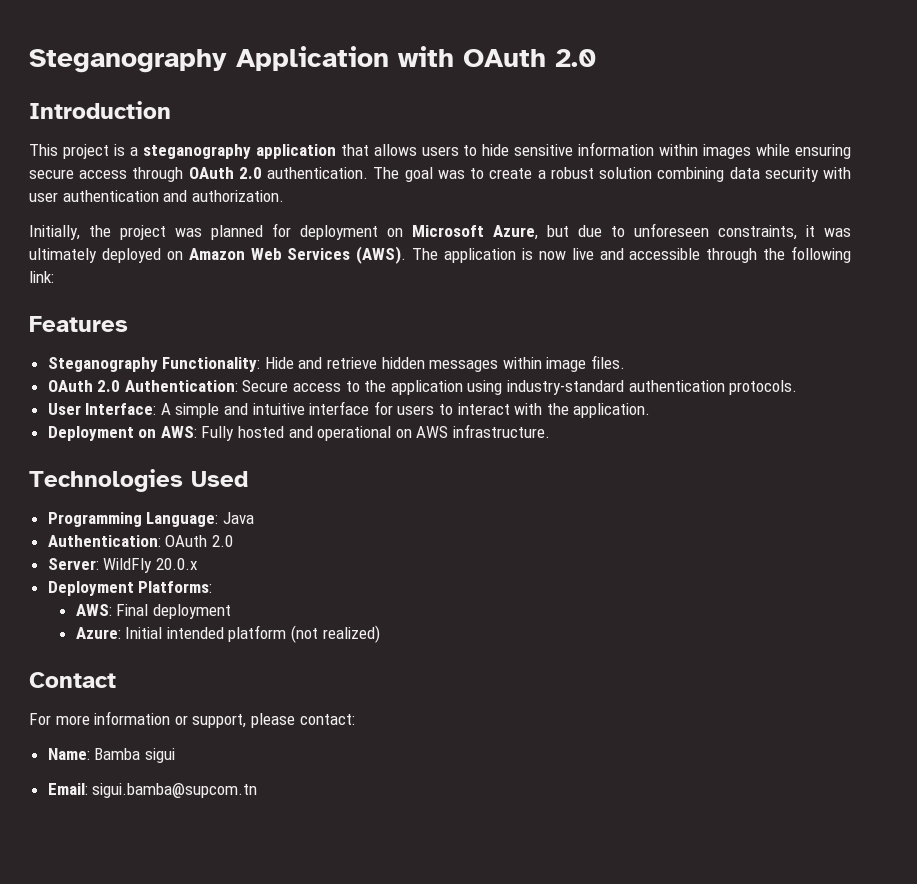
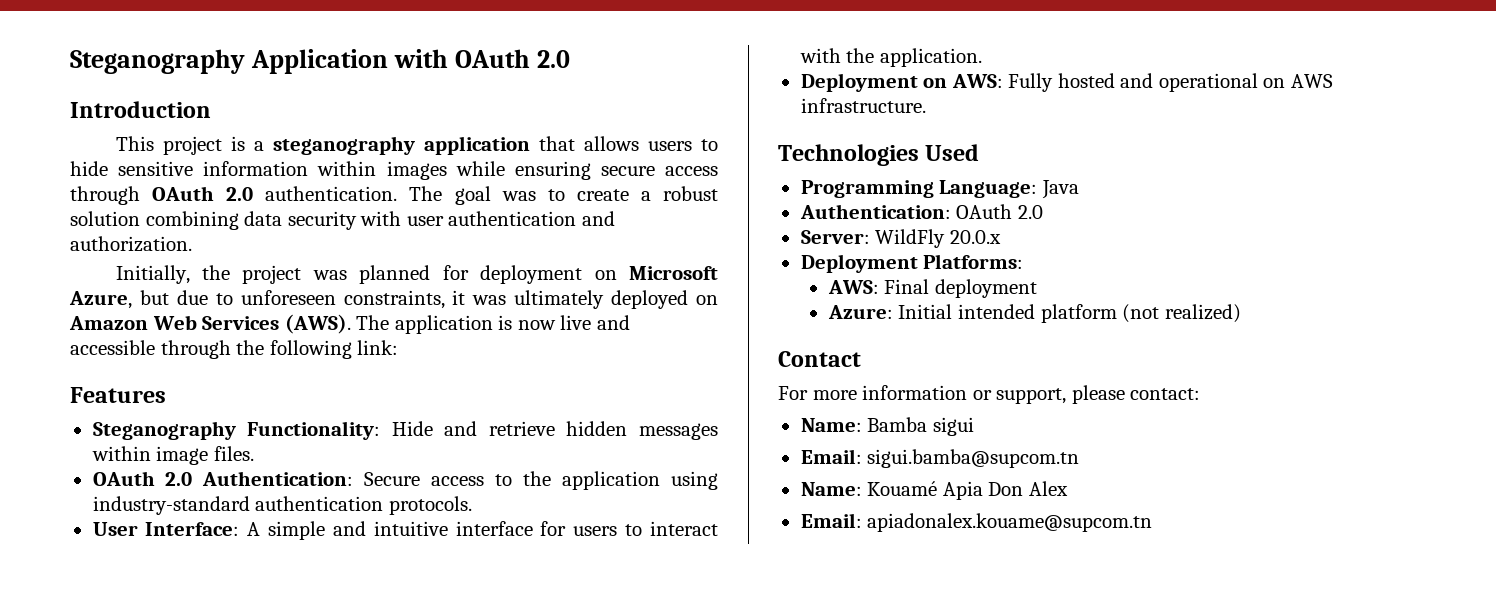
(258, 790) none -> [800,481,1068,500] [800,513,1153,532] // Name: Kouamé Apia Don Alex // Email: apiadonalex.kouame@supcom.tn

